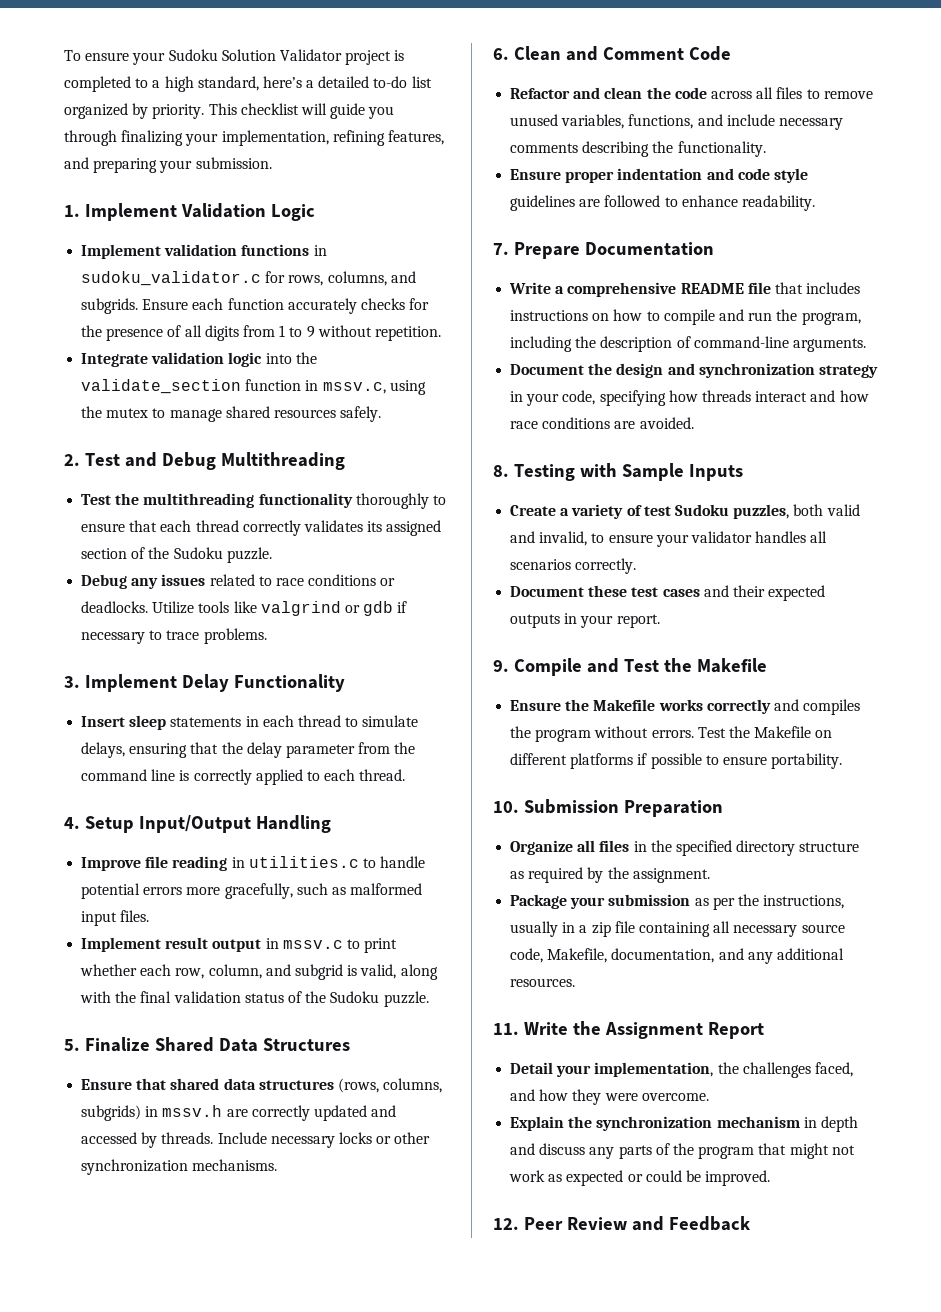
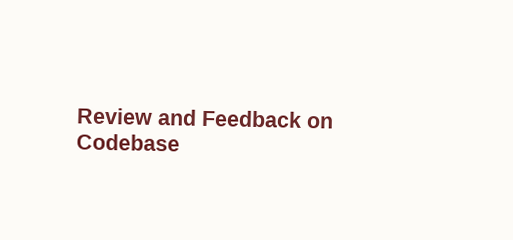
[64,49,405,65] [64,76,432,92] [64,103,395,119] [64,130,444,146] [64,157,272,173] [64,203,315,221] [81,244,327,259] [81,271,416,286] [81,298,430,314] [81,325,441,341] [81,352,317,367] [81,379,426,395] [81,406,382,422] [64,452,345,470] [81,493,446,509] [81,520,442,536] [81,547,272,563] [81,574,396,589] [81,601,408,616] [81,628,267,644] [64,674,345,692] [81,715,419,730] [81,742,416,758] [81,769,406,785] [64,815,331,833] [81,856,426,871] [81,883,423,899] [81,910,150,926] [81,937,398,953] [80,964,438,980] [80,991,429,1007] [64,1037,350,1052] [81,1078,443,1093] [81,1105,397,1121] [81,1132,431,1148] [81,1159,278,1175] [493,46,731,61] [510,87,873,99] [510,114,843,130] [510,141,766,157] [510,168,808,183] [510,195,815,211] [493,242,714,259] [509,282,861,297] [510,309,861,325] [510,336,866,352] [510,363,878,378] [510,390,869,406] [510,417,694,429] [493,463,743,481] [510,504,860,519] [510,531,828,547] [510,558,637,574] [510,585,826,601] [510,613,660,628] [493,658,767,676] [510,699,861,715] [510,726,833,742] [510,753,843,769] [493,799,723,817] [510,840,860,856] [510,867,710,883] [510,894,845,910] [510,921,845,937] [510,948,844,964] [510,978,576,987] [493,1021,764,1039] [510,1062,853,1078] [510,1089,709,1105] [510,1116,858,1132] [510,1143,855,1159] [509,1170,771,1186] [493,1217,563,1230] To ensure your Sudoku Solution Validator project is completed to a high standard, here’s a detailed to-do list organized by priority. This checklist will guide you through finalizing your implementation, refining features, and preparing your submission. // 1. Implement Validation Logic // Implement validation functions in sudoku_validator.c for rows, columns, and subgrids. Ensure each function accurately checks for the presence of all digits from 1 to 9 without repetition. // Integrate validation logic into the validate_section function in mssv.c, using the mutex to manage shared resources safely. // 2. Test and Debug Multithreading // Test the multithreading functionality thoroughly to ensure that each thread correctly validates its assigned section of the Sudoku puzzle. // Debug any issues related to race conditions or deadlocks. Utilize tools like valgrind or gdb if necessary to trace problems. // 3. Implement Delay Functionality // Insert sleep statements in each thread to simulate delays, ensuring that the delay parameter from the command line is correctly applied to each thread. // 4. Setup Input/Output Handling // Improve file reading in utilities.c to handle potential errors more gracefully, such as malformed input files. // Implement result output in mssv.c to print whether each row, column, and subgrid is valid, along with the final validation status of the Sudoku puzzle. // 5. Finalize Shared Data Structures // Ensure that shared data structures (rows, columns, subgrids) in mssv.h are correctly updated and accessed by threads. Include necessary locks or other synchronization mechanisms. // 6. Clean and Comment Code // Refactor and clean the code across all files to remove unused variables, functions, and include necessary comments describing the functionality. // Ensure proper indentation and code style guidelines are followed to enhance readability. // 7. Prepare Documentation // Write a comprehensive README file that includes instructions on how to compile and run the program, including the description of command-line arguments. // Document the design and synchronization strategy in your code, specifying how threads interact and how race conditions are avoided. // 8. Testing with Sample Inputs // Create a variety of test Sudoku puzzles, both valid and invalid, to ensure your validator handles all scenarios correctly. // Document these test cases and their expected outputs in your report. // 9. Compile and Test the Makefile // Ensure the Makefile works correctly and compiles the program without errors. Test the Makefile on different platforms if possible to ensure portability. // 10. Submission Preparation // Organize all files in the specified directory structure as required by the assignment. // Package your submission as per the instructions, usually in a zip file containing all necessary source code, Makefile, documentation, and any additional resources. // 11. Write the Assignment Report // Detail your implementation, the challenges faced, and how they were overcome. // Explain the synchronization mechanism in depth and discuss any parts of the program that might not work as expected or could be improved. // 12. Peer -> (76, 116) none
(751, 1223) none -> [306,116,334,129] [76,133,180,152] on Codebase

